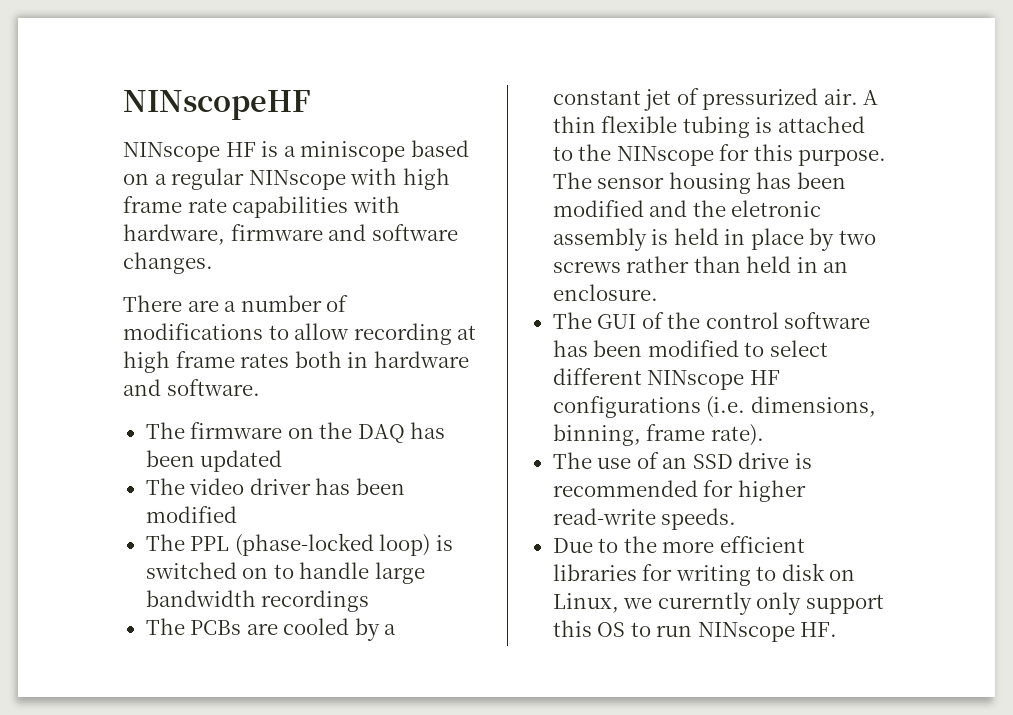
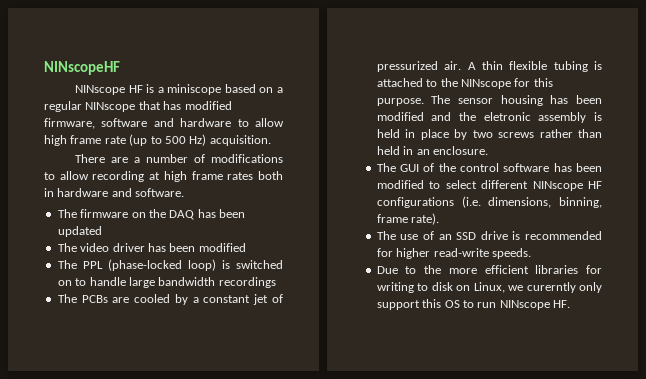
[350,168,450,190] [123,196,400,218] [123,224,458,245] [123,252,213,274] with high frame rate capabilities with hardware, firmware and software changes. -> [138,101,232,110] [44,118,284,129] [44,134,271,146] that has modified firmware, software and hardware to allow high frame rate (up to 500 Hz) acquisition.

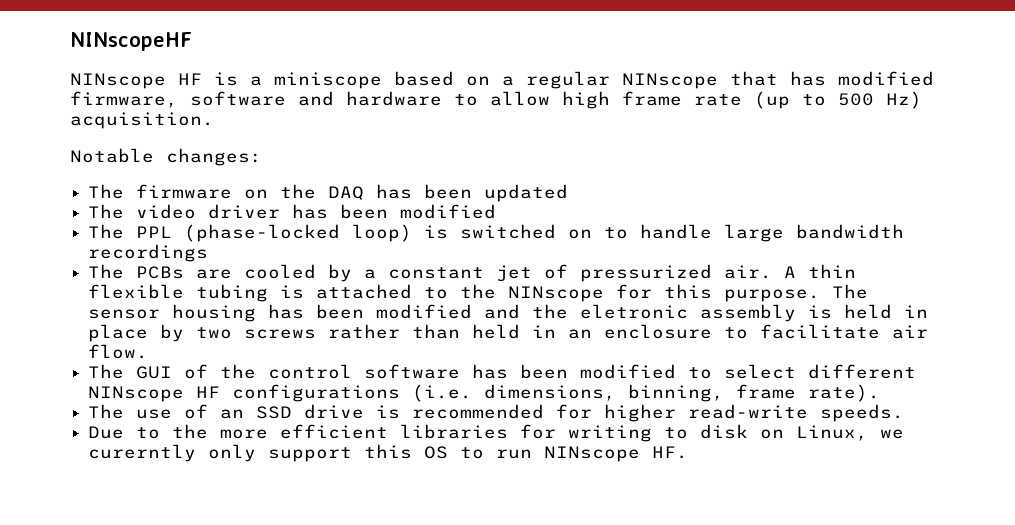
[75,154,283,163] [44,171,283,182] [44,188,185,197] There are a number of modifications to allow recording at high frame rates both in hardware and software. -> [70,148,262,166] Notable changes:
[432,146,488,155] enclosure. -> [604,324,929,339] [88,344,149,359] enclosure to facilitate air flow.

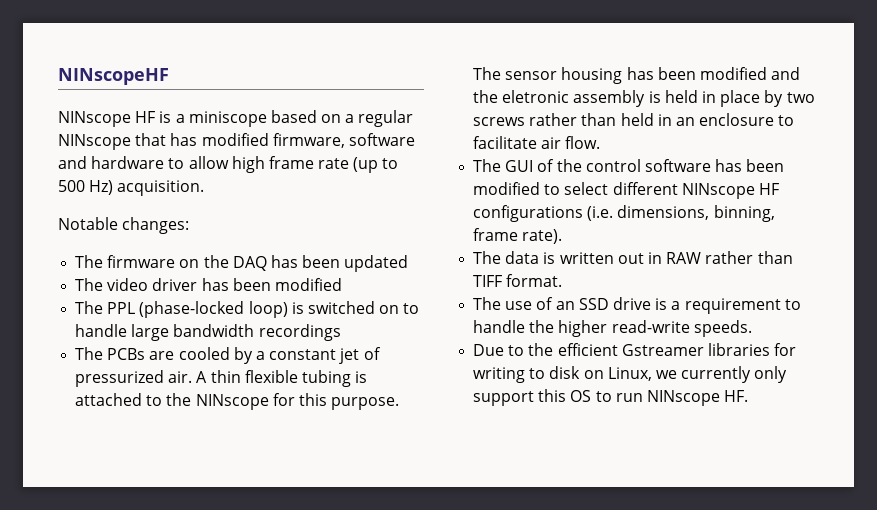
(881, 393) none -> [473,251,793,264] [473,274,563,287] // The data is written out in RAW rather than TIFF format.
[412,404,593,419] recommended for -> [671,298,801,314] [473,320,555,333] a requirement to handle the
[220,424,389,439] more efficient -> [557,343,704,356] efficient Gstreamer
[88,444,197,462] curerntly -> [681,366,752,383] currently

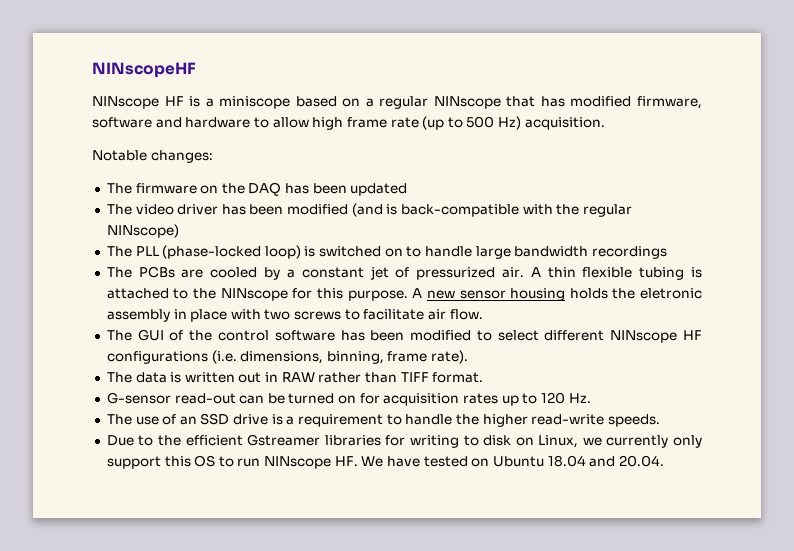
[75,301,136,314] // The PPL -> [351,203,632,217] [106,224,179,238] [106,246,159,257] (and is back-compatible with the regular NINscope) // The PLL
[473,67,801,84] The sensor housing has been modified and -> [412,288,608,301] A new sensor housing holds
[648,90,698,103] is held -> (170, 315) none
[764,90,784,107] by -> [230,309,261,320] with
[529,113,775,126] rather than held in an enclosure -> (342, 315) none
(563, 280) none -> [106,392,591,406] // G-sensor read-out can be turned on for acquisition rates up to 120 Hz.
(749, 396) none -> [361,455,664,467] We have tested on Ubuntu 18.04 and 20.04.

